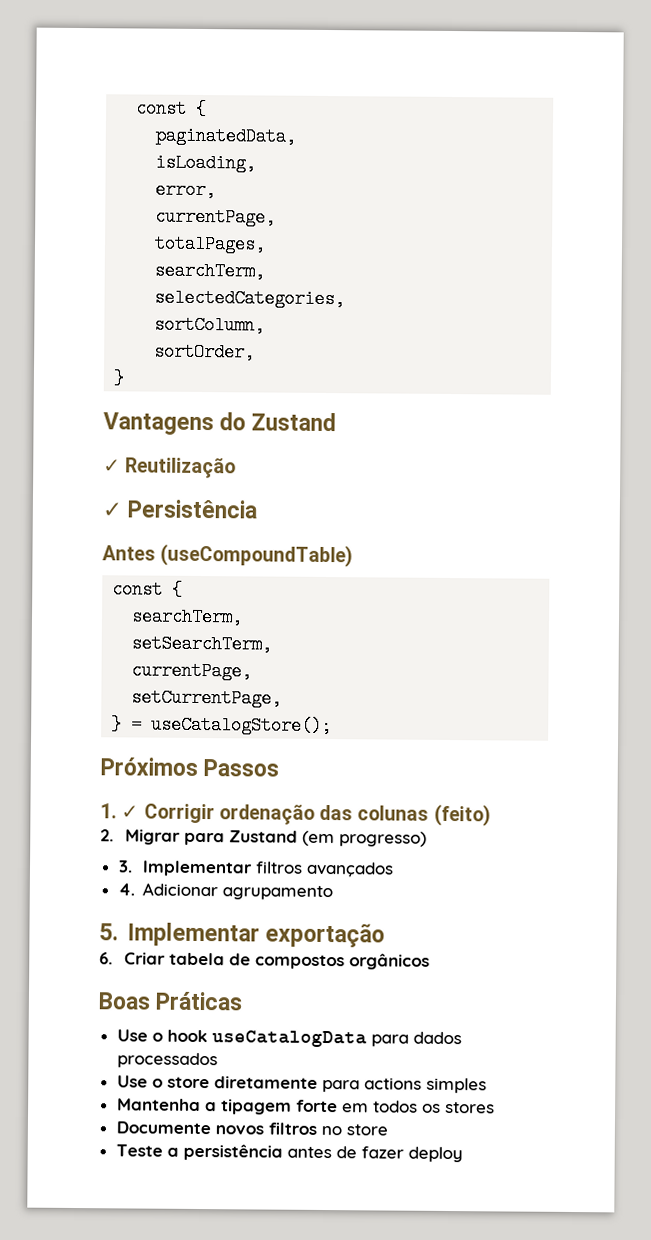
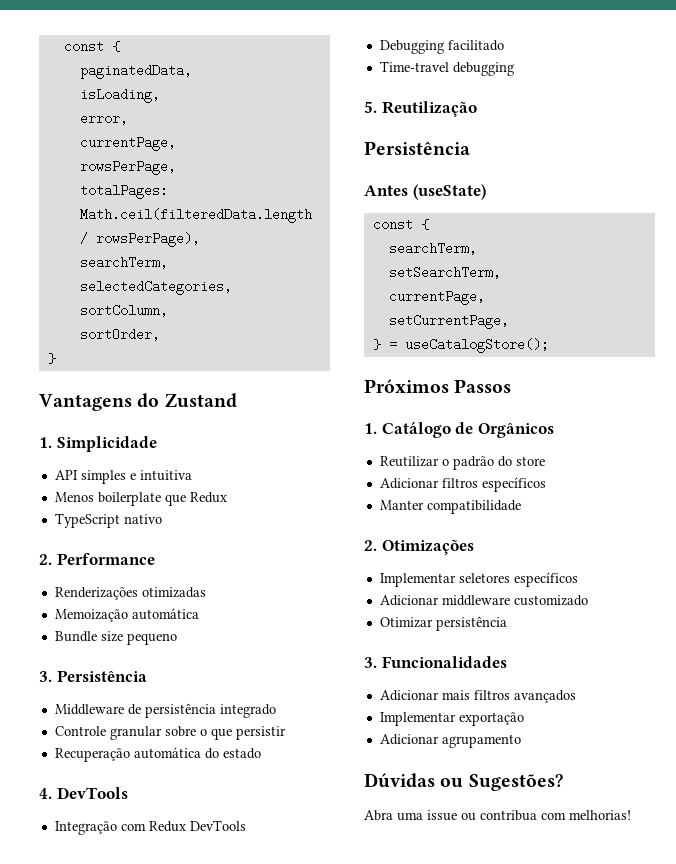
[154,234,267,254] totalPages, -> [79,160,176,175] [79,184,168,199] [79,208,312,223] [79,232,200,247] rowsPerPage, // totalPages: Math.ceil(filteredData.length / rowsPerPage),
[103,459,121,473] ✓ -> [39,436,157,452] [54,470,192,484] [54,492,227,506] [54,513,162,528] [39,553,155,565] [54,587,206,600] [54,608,199,622] [54,631,177,645] [39,670,147,682] [54,703,276,718] [54,726,286,740] [54,747,261,762] [39,787,128,799] [54,820,246,835] [379,40,504,54] [379,61,514,76] [364,101,377,113] 1. Simplicidade // API simples e intuitiva // Menos boilerplate que Redux // TypeScript nativo // 2. Performance // Renderizações otimizadas // Memoização automática // Bundle size pequeno // 3. Persistência // Middleware de persistência integrado // Controle granular sobre o que persistir // Recuperação automática do estado // 4. DevTools // Integração com Redux DevTools // Debugging facilitado // Time-travel debugging // 5.
[102,502,122,518] ✓ -> (477, 109) none
[160,543,354,568] (useCompoundTable) -> [412,184,486,200] (useState)
[121,803,491,827] [100,829,427,847] [117,860,254,877] ✓ Corrigir ordenação das colunas (feito) // 2. Migrar para Zustand (em progresso) // 3. Implementar -> [381,422,554,438] [379,456,545,470] [379,477,546,492] [379,500,521,514] [364,539,474,555] [379,572,578,587] [379,595,588,606] [379,616,507,631] [364,656,507,668] [379,690,470,701] Catálogo de Orgânicos // Reutilizar o padrão do store // Adicionar filtros específicos // Manter compatibilidade // 2. Otimizações // Implementar seletores específicos // Adicionar middleware customizado // Otimizar persistência // 3. Funcionalidades // Adicionar mais
[117,883,135,896] 4. -> [379,712,524,726] Implementar exportação //
[99,922,385,948] [99,952,430,970] [98,991,244,1011] [116,1029,462,1048] [116,1052,218,1069] [116,1075,487,1094] [116,1098,495,1115] [115,1121,388,1136] [115,1143,463,1163] 5. Implementar exportação // 6. Criar tabela de compostos orgânicos // Boas Práticas // Use o hook useCatalogData para dados processados // Use o store diretamente para actions simples // Mantenha a tipagem forte em todos os stores // Documente novos filtros no store // Teste a persistência antes de fazer deploy -> [364,773,563,791] [364,810,631,821] Dúvidas ou Sugestões? // Abra uma issue ou contribua com melhorias!

